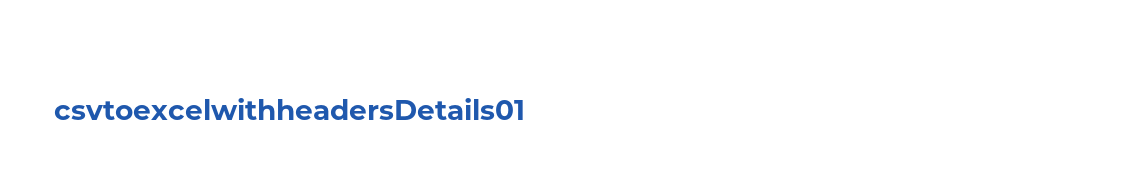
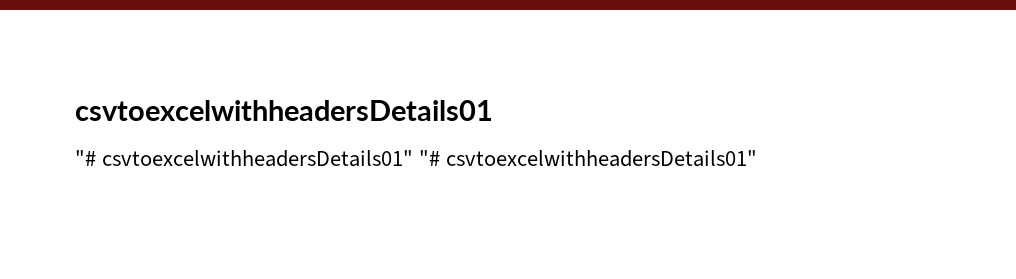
(525, 109) none -> [75,150,758,167] // "# csvtoexcelwithheadersDetails01" "# csvtoexcelwithheadersDetails01"

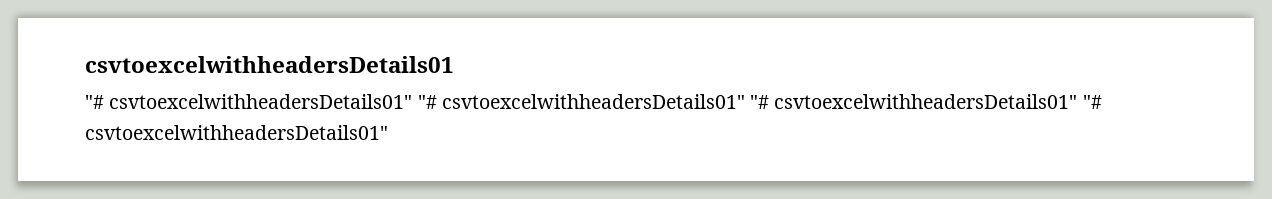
(758, 158) none -> [750,94,1102,109] [85,125,388,140] "# csvtoexcelwithheadersDetails01" "# csvtoexcelwithheadersDetails01"

